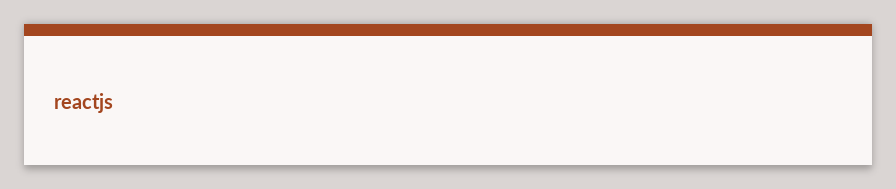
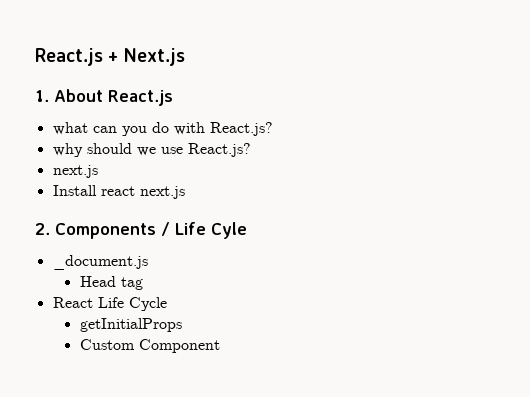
[54,93,113,113] reactjs -> [35,48,186,66] [35,89,173,106] [52,122,273,136] [52,143,251,157] [52,165,98,178] [52,185,185,199] [35,222,247,239] [52,255,148,270] [79,276,143,290] [52,297,167,311] [79,318,182,332] [79,339,220,353] React.js + Next.js // 1. About React.js // what can you do with React.js? // why should we use React.js? // next.js // Install react next.js // 2. Components / Life Cyle // _document.js // Head tag // React Life Cycle // getInitialProps // Custom Component

